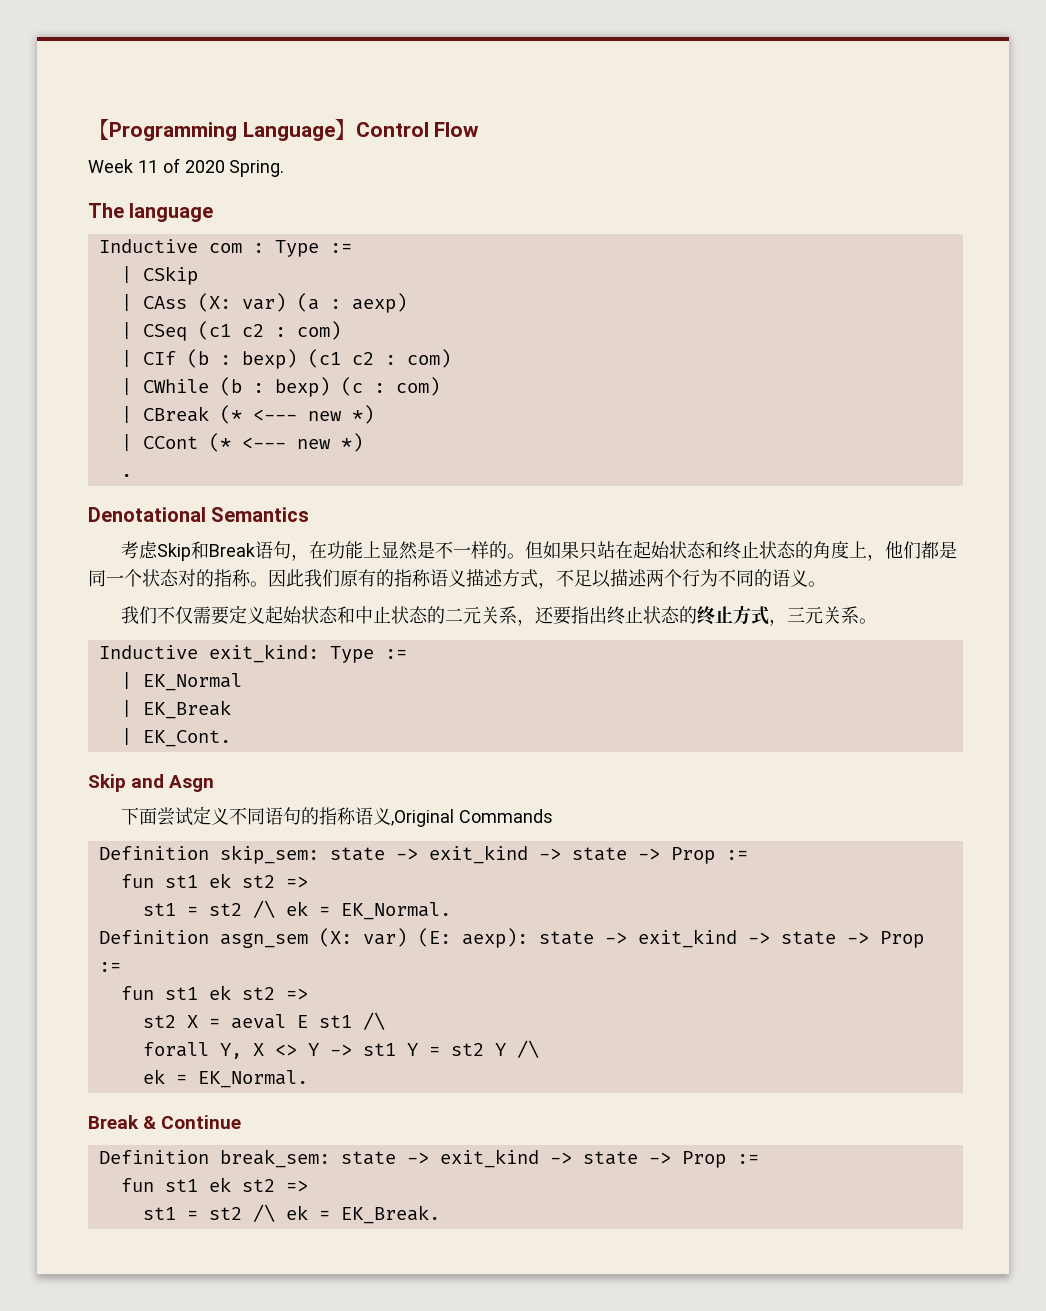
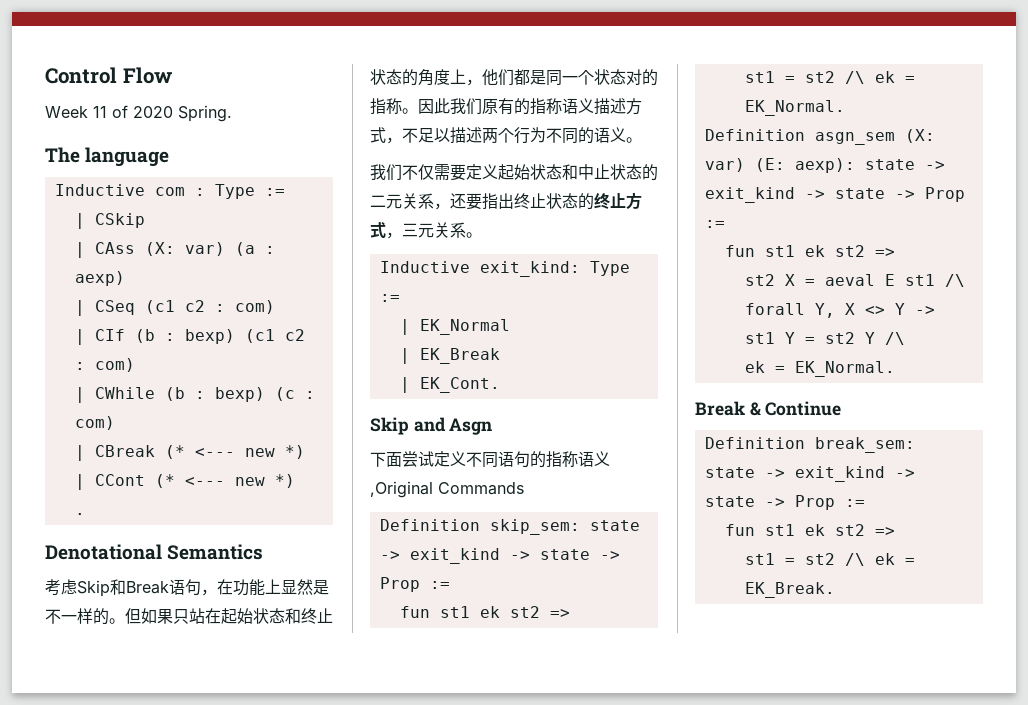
[88,119,356,141] 【Programming Language】 -> (45, 75) none

